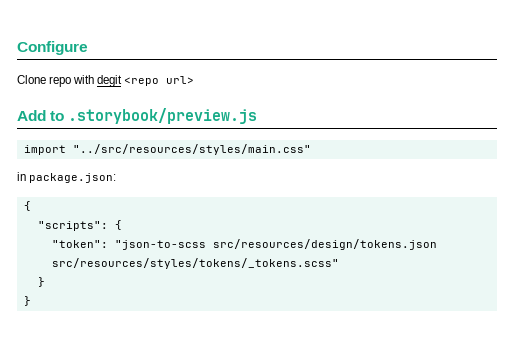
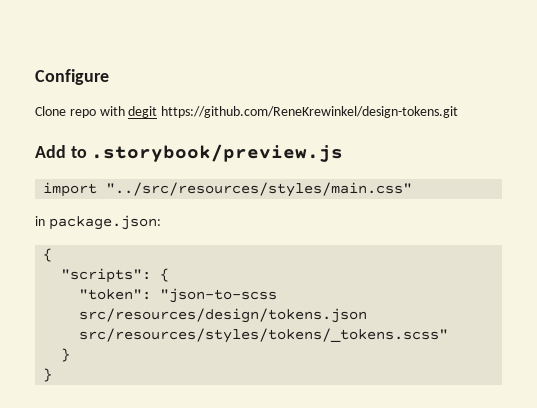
[124,76,195,86] <repo url> -> [161,106,459,118] https://github.com/ReneKrewinkel/design-tokens.git

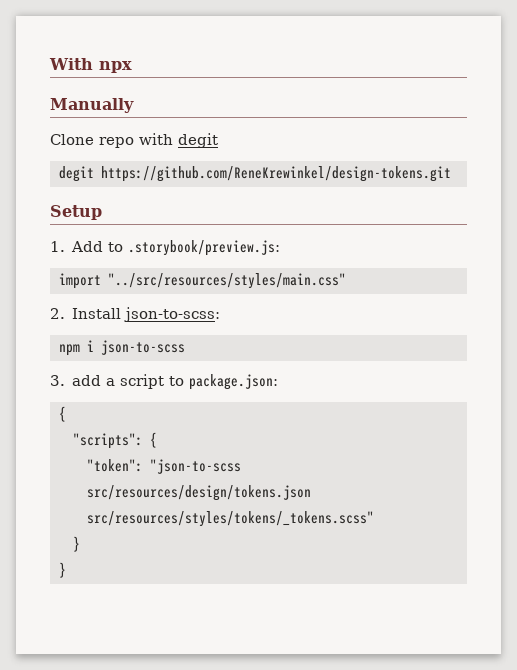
[35,69,109,85] Configure -> [49,58,132,73] [50,98,134,113] With npx // Manually
(158, 112) none -> [58,166,94,182] // degit
(459, 112) none -> [50,205,102,220] [50,241,65,252] Setup // 1.
[91,144,344,162] .storybook/preview.js -> [128,240,281,256] .storybook/preview.js:
[35,216,45,226] in -> [50,307,221,322] [58,340,185,356] [50,374,185,389] 2. Install json-to-scss: // npm i json-to-scss // 3. add a script to

